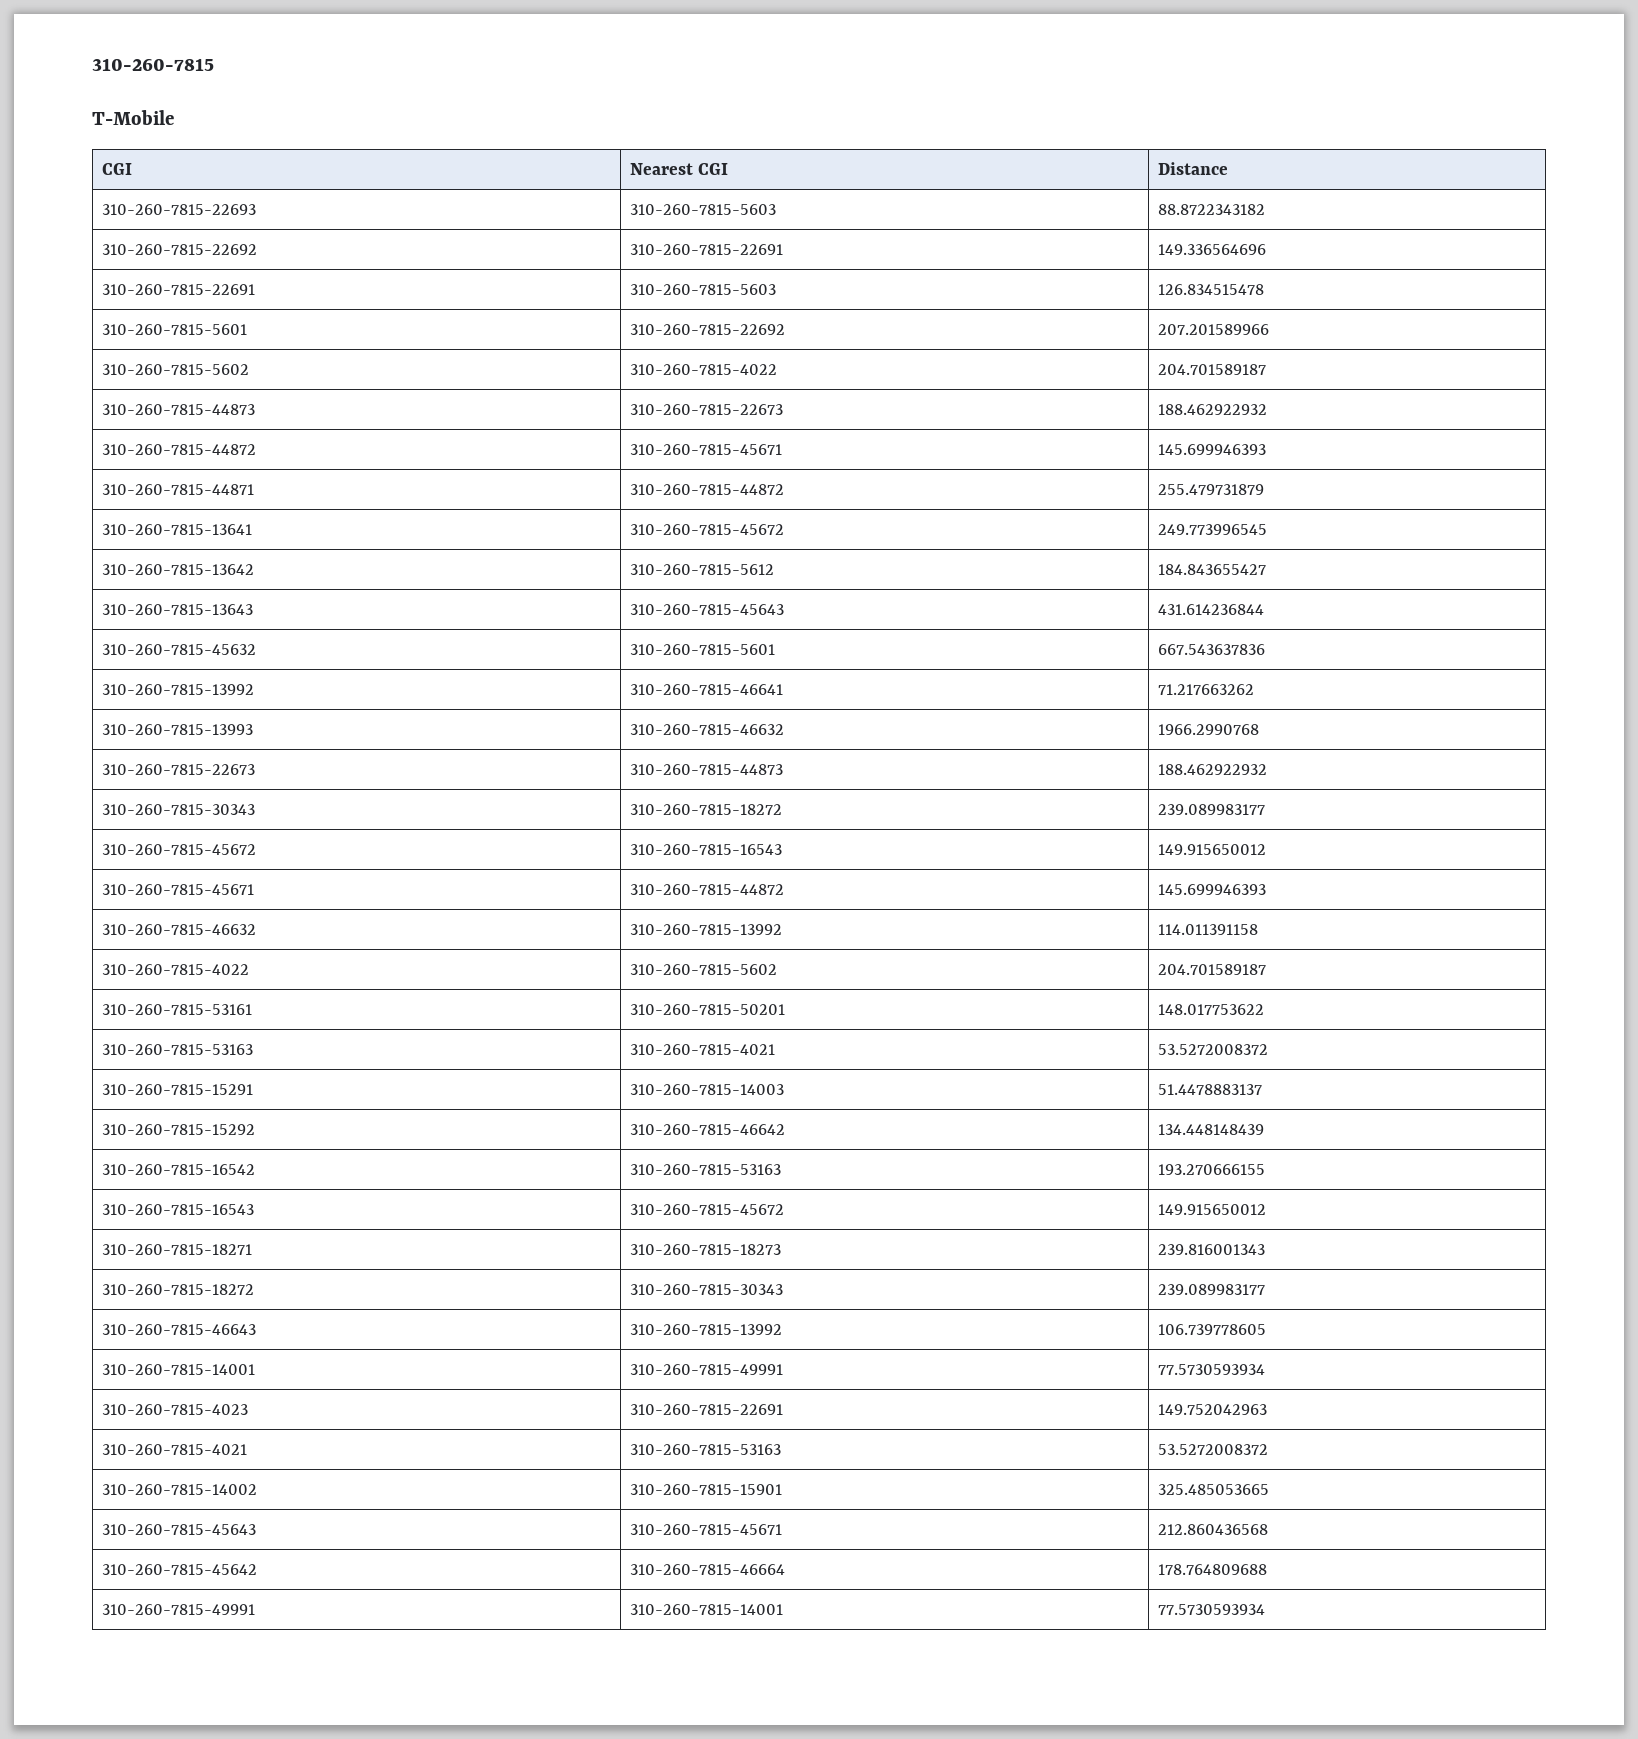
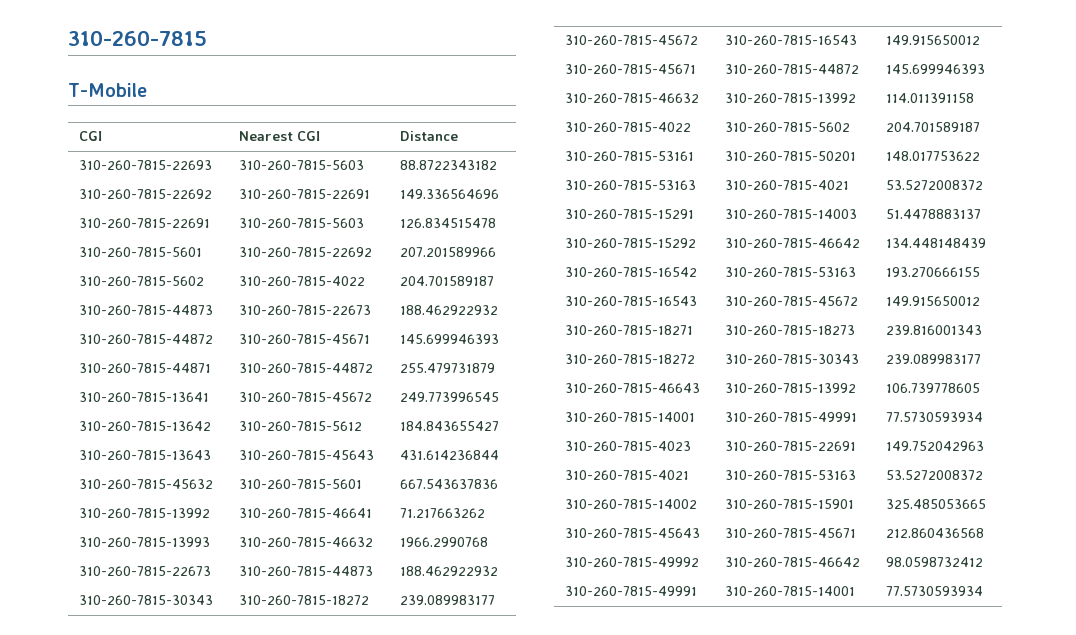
[101,1564,257,1575] [629,1564,785,1575] [1157,1564,1267,1575] 310-260-7815-45642 | 310-260-7815-46664 | 178.764809688 -> [565,557,700,567] [725,557,861,567] [886,557,984,567] 310-260-7815-49992 | 310-260-7815-46642 | 98.0598732412

